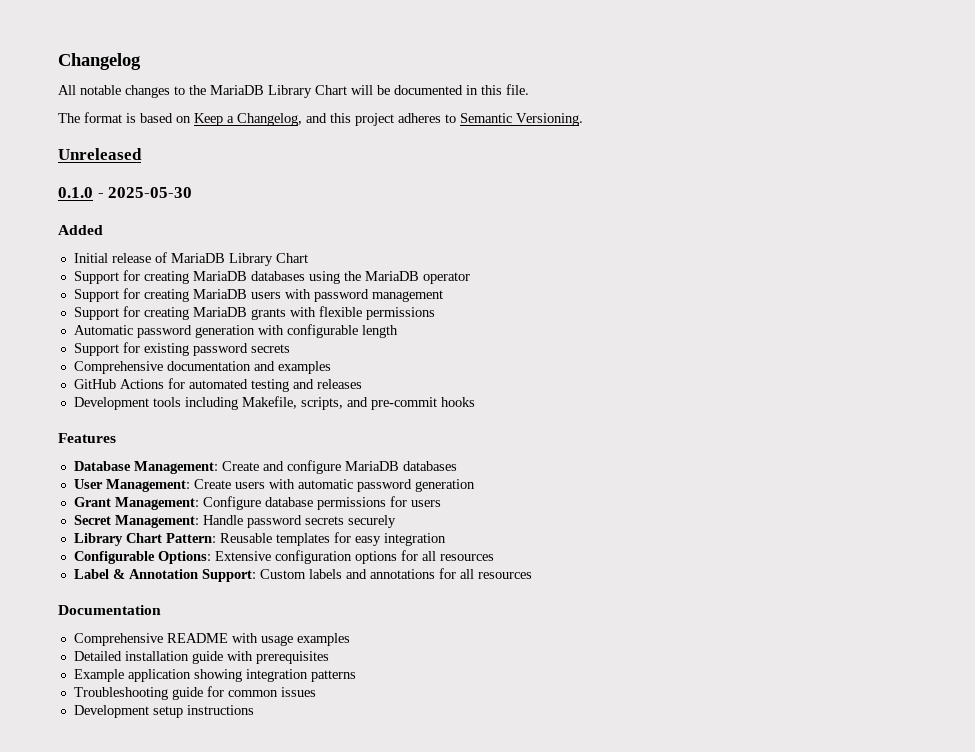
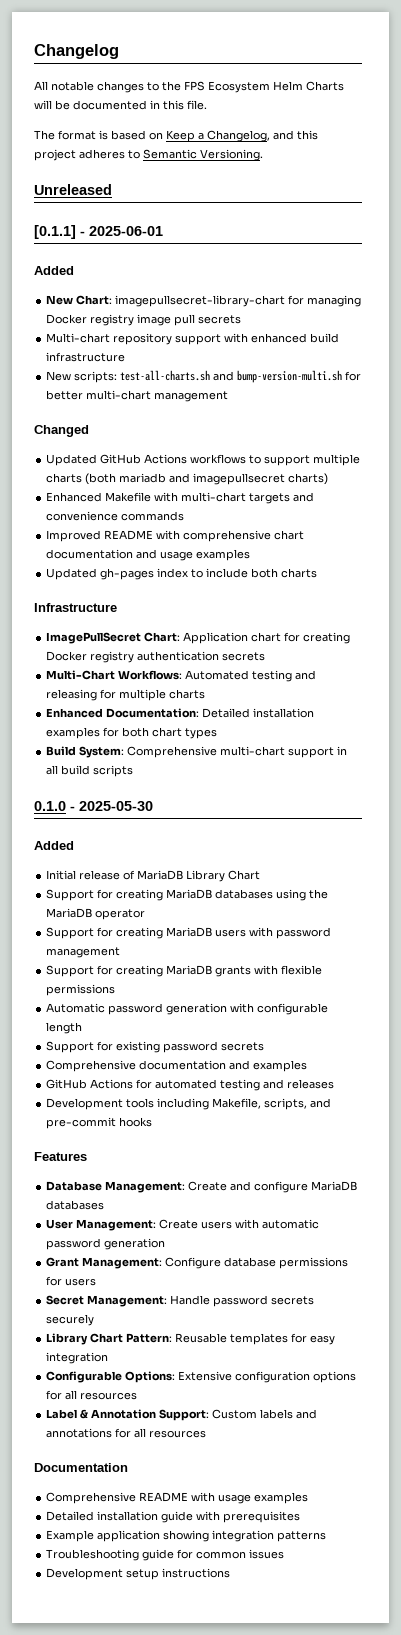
[210,85,347,98] MariaDB Library Chart -> [184,81,344,93] FPS Ecosystem Helm Charts
(142, 154) none -> [34,225,163,239] [34,266,74,275] [46,295,362,307] [46,314,242,326] [46,333,340,345] [46,352,126,362] [46,370,362,383] [46,390,229,402] [34,425,89,437] [46,454,361,466] [46,473,329,485] [46,492,315,504] [46,511,185,521] [46,530,305,542] [46,549,251,561] [46,568,318,580] [34,603,117,612] [46,632,351,644] [46,651,266,663] [46,670,317,682] [46,689,206,701] [46,708,315,718] [46,727,218,739] [46,746,348,758] [46,765,134,777] // [0.1.1] - 2025-06-01 // Added // New Chart: imagepullsecret-library-chart for managing Docker registry image pull secrets // Multi-chart repository support with enhanced build infrastructure // New scripts: test-all-charts.sh and bump-version-multi.sh for better multi-chart management // Changed // Updated GitHub Actions workflows to support multiple charts (both mariadb and imagepullsecret charts) // Enhanced Makefile with multi-chart targets and convenience commands // Improved README with comprehensive chart documentation and usage examples // Updated gh-pages index to include both charts // Infrastructure // ImagePullSecret Chart: Application chart for creating Docker registry authentication secrets // Multi-Chart Workflows: Automated testing and releasing for multiple charts // Enhanced Documentation: Detailed installation examples for both chart types // Build System: Comprehensive multi-chart support in all build scripts

